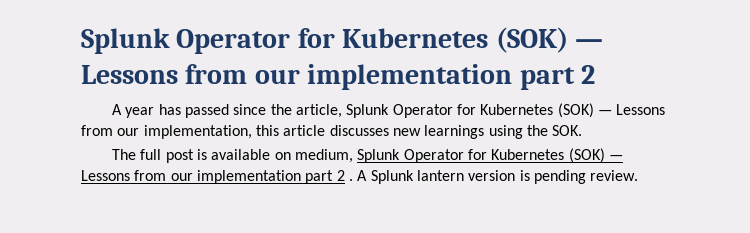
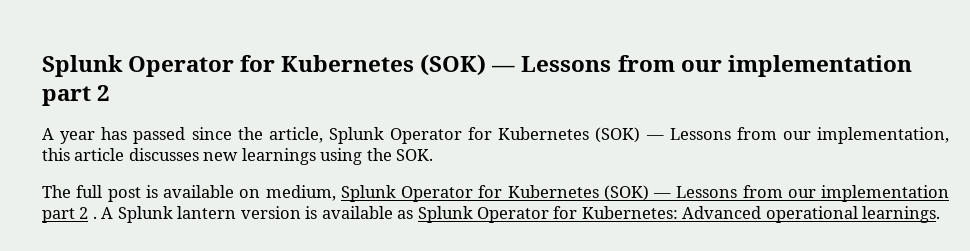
[533,170,639,184] pending review. -> [321,206,941,223] available as Splunk Operator for Kubernetes: Advanced operational learnings.

